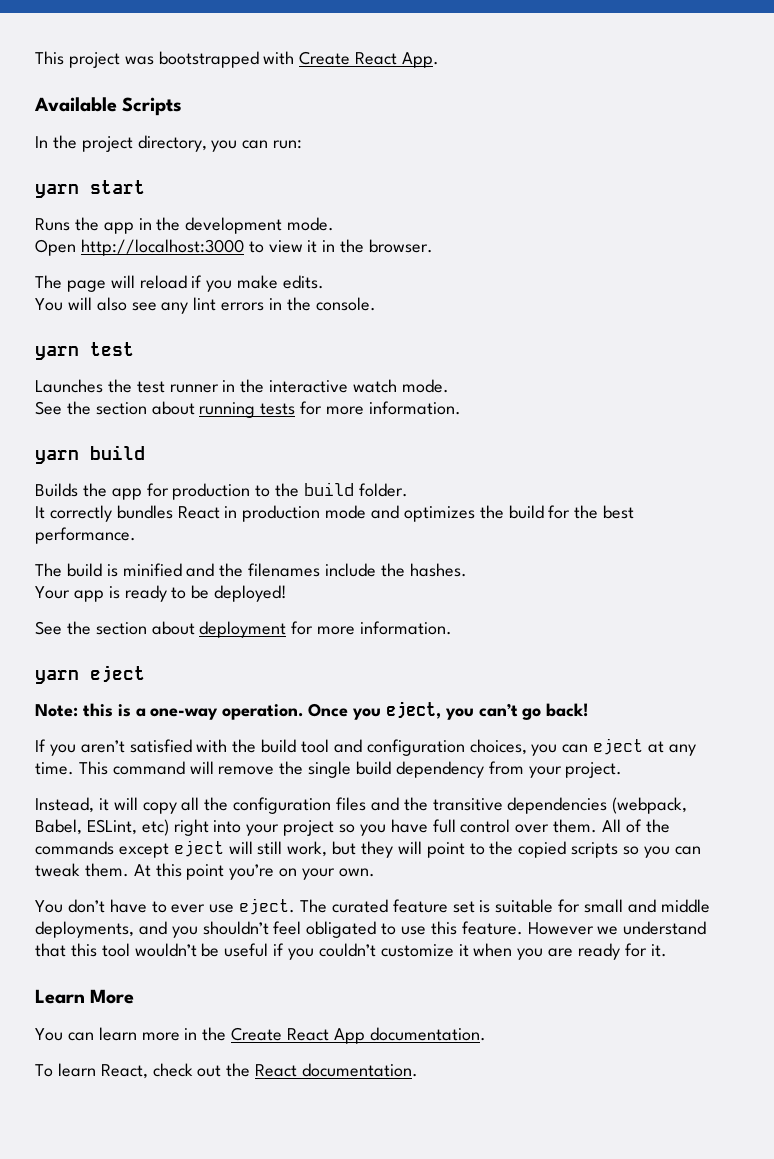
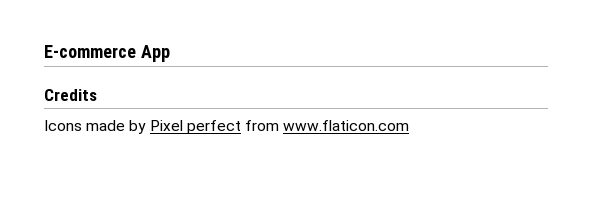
[35,51,440,68] [34,97,183,116] [35,135,303,152] [35,180,145,198] [35,217,335,234] [35,239,434,256] [35,275,325,292] [35,297,376,314] [35,342,134,360] [35,379,449,393] [35,401,461,418] [35,445,145,464] [35,482,408,500] [35,505,635,522] [35,527,136,544] [35,563,467,577] [35,585,288,602] [35,621,453,638] [35,665,145,684] [35,701,589,720] [35,738,696,756] [35,761,623,778] [35,797,688,814] [35,819,670,836] [35,840,701,858] [35,863,375,880] [35,898,710,915] [35,921,707,938] [35,943,667,960] [35,989,135,1004] [35,1027,486,1044] [35,1063,419,1079] This project was bootstrapped with Create React App. // Available Scripts // In the project directory, you can run: // yarn start // Runs the app in the development mode. // Open http://localhost:3000 to view it in the browser. // The page will reload if you make edits. // You will also see any lint errors in the console. // yarn test // Launches the test runner in the interactive watch mode. // See the section about running tests for more information. // yarn build // Builds the app for production to the build folder. // It correctly bundles React in production mode and optimizes the build for the best performance. // The build is minified and the filenames include the hashes. // Your app is ready to be deployed! // See the section about deployment for more information. // yarn eject // Note: this is a one-way operation. Once you eject, you can’t go back! // If you aren’t satisfied with the build tool and configuration choices, you can eject at any time. This command will remove the single build dependency from your project. // Instead, it will copy all the configuration files and the transitive dependencies (webpack, Babel, ESLint, etc) right into your project so you have full control over them. All of the commands except eject will still work, but they will point to the copied scripts so you can tweak them. At this point you’re on your own. // You don’t have to ever use eject. The curated feature set is suitable for small and middle deployments, and you shouldn’t feel obligated to use this feature. However we understand that this tool wouldn’t be useful if you couldn’t customize it when you are ready for it. // Learn More // You can learn more in the Create React App documentation. // To learn React, check out the React documentation. -> [44,45,170,62] [44,89,97,101] [44,120,410,134] E-commerce App // Credits // Icons made by Pixel perfect from www.flaticon.com

